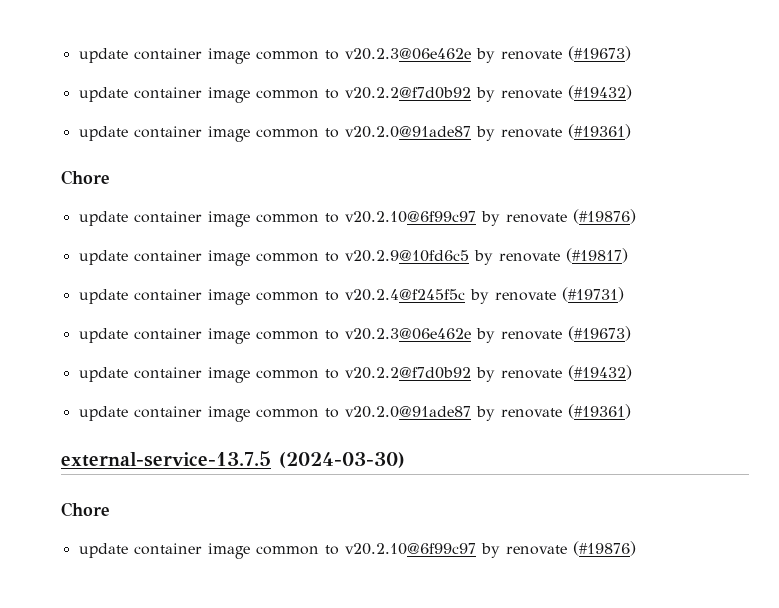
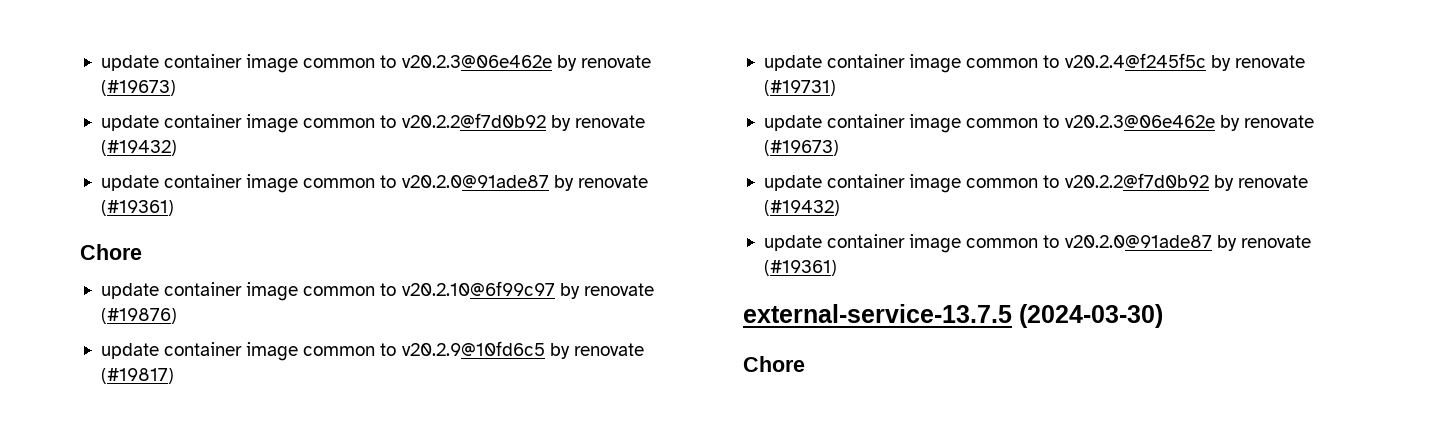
[78,541,636,559] // update container image common to v20.2.10@6f99c97 by renovate (#19876) -> (805, 364) none

